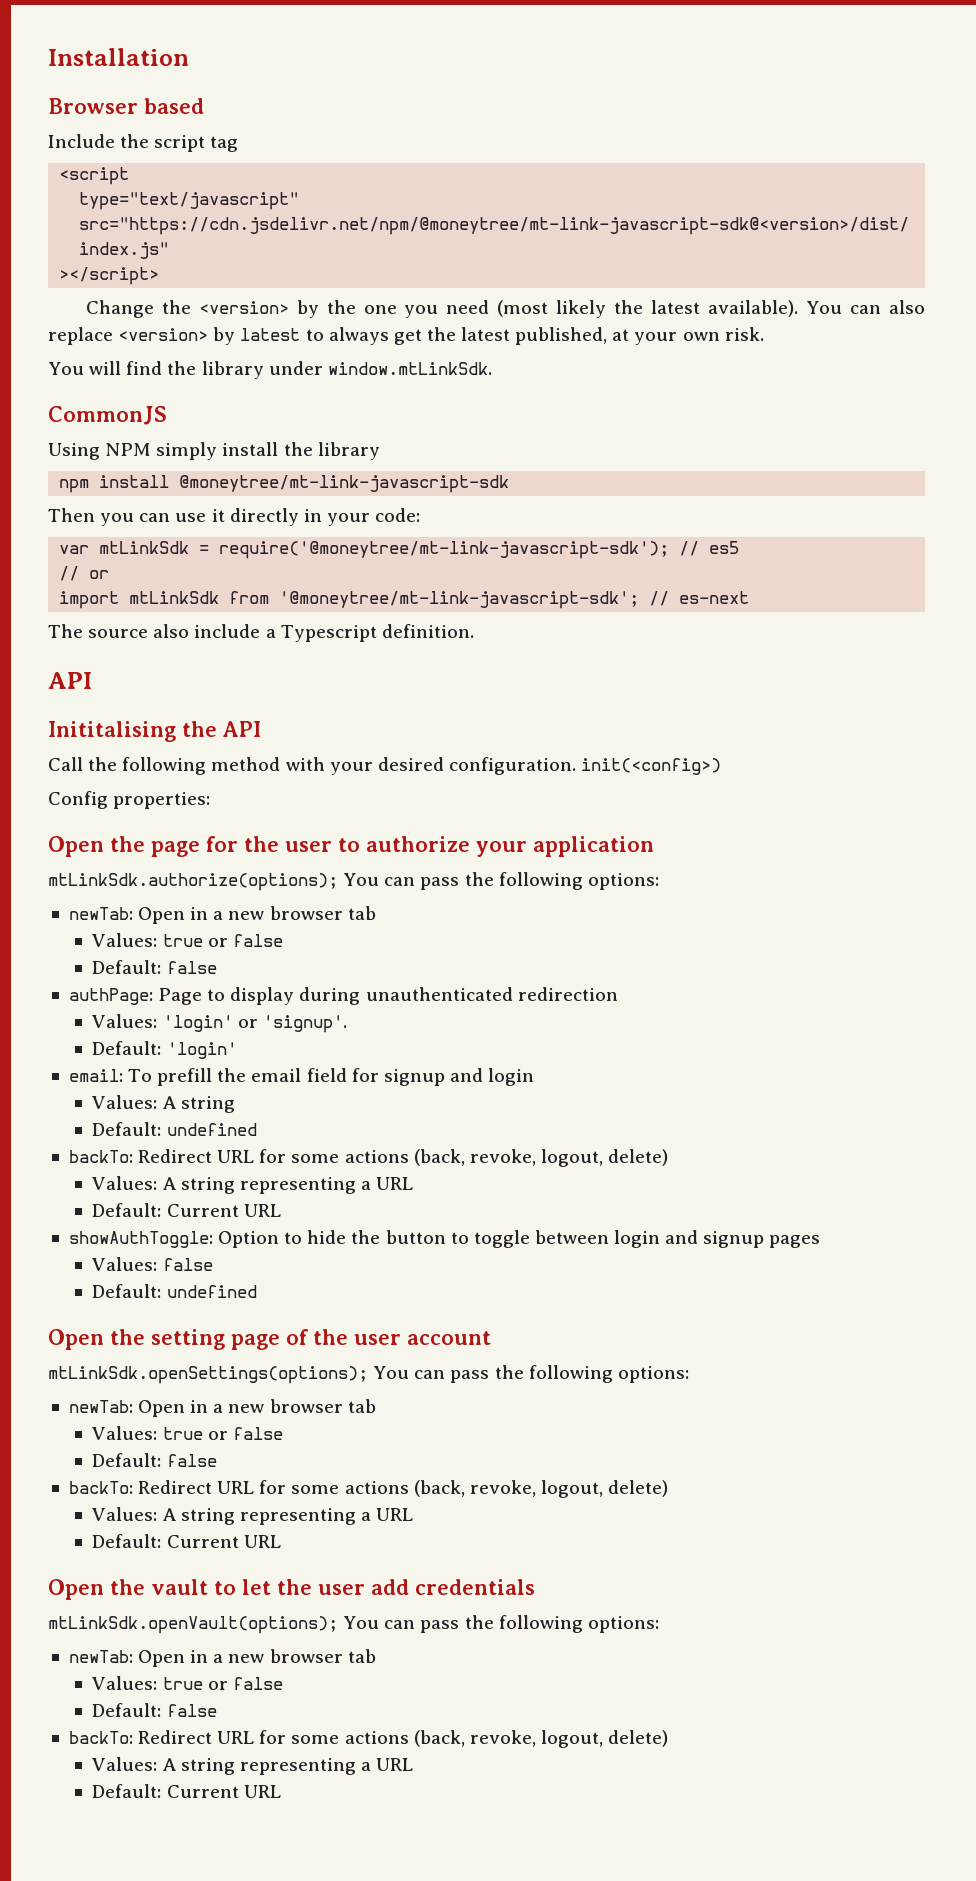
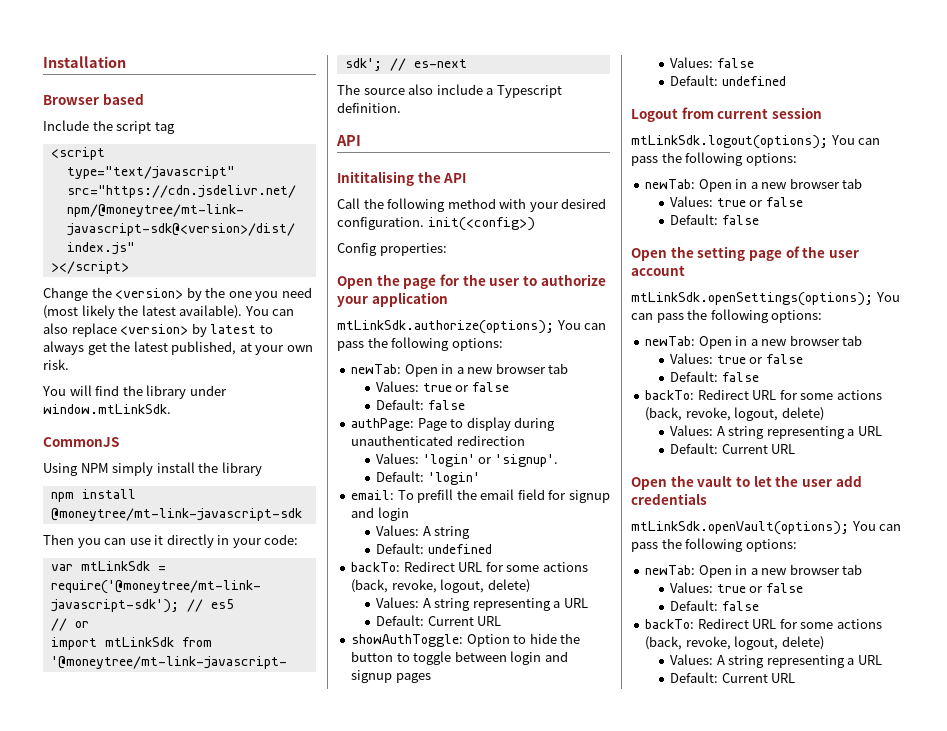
(257, 1291) none -> [631,107,822,122] [631,135,881,149] [631,152,797,166] [645,178,863,192] [670,196,803,207] [670,214,759,225] // Logout from current session // mtLinkSdk.logout(options); You can pass the following options: // newTab: Open in a new browser tab // Values: true or false // Default: false

